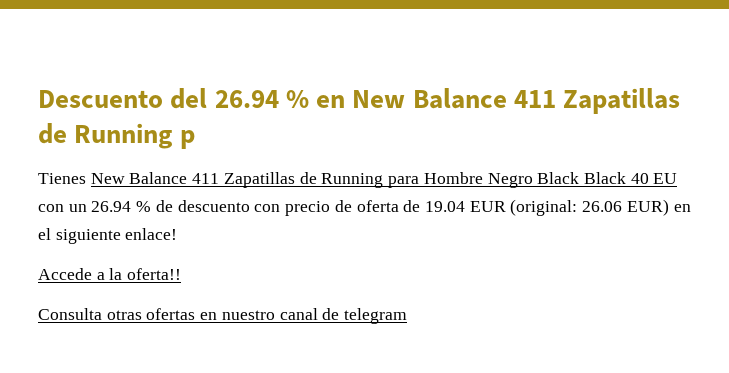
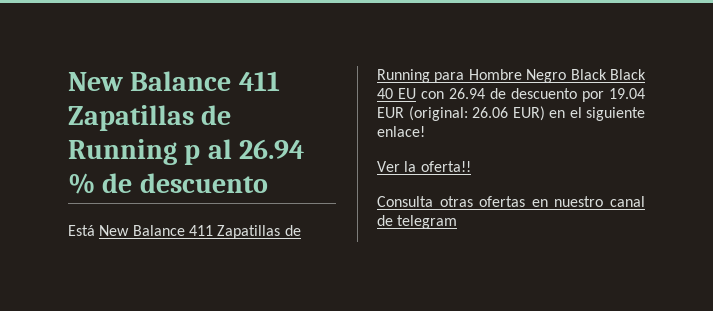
[38,88,346,109] Descuento del 26.94 % en -> (68, 81) none
[38,173,86,184] // Tienes -> [207,139,305,159] [68,173,268,194] [68,225,95,236] al 26.94 % de descuento // Está
[68,200,421,216] un 26.94 % de descuento con precio de oferta de -> [449,88,604,102] 26.94 de descuento por
[38,268,105,280] Accede a -> [377,161,400,172] Ver

